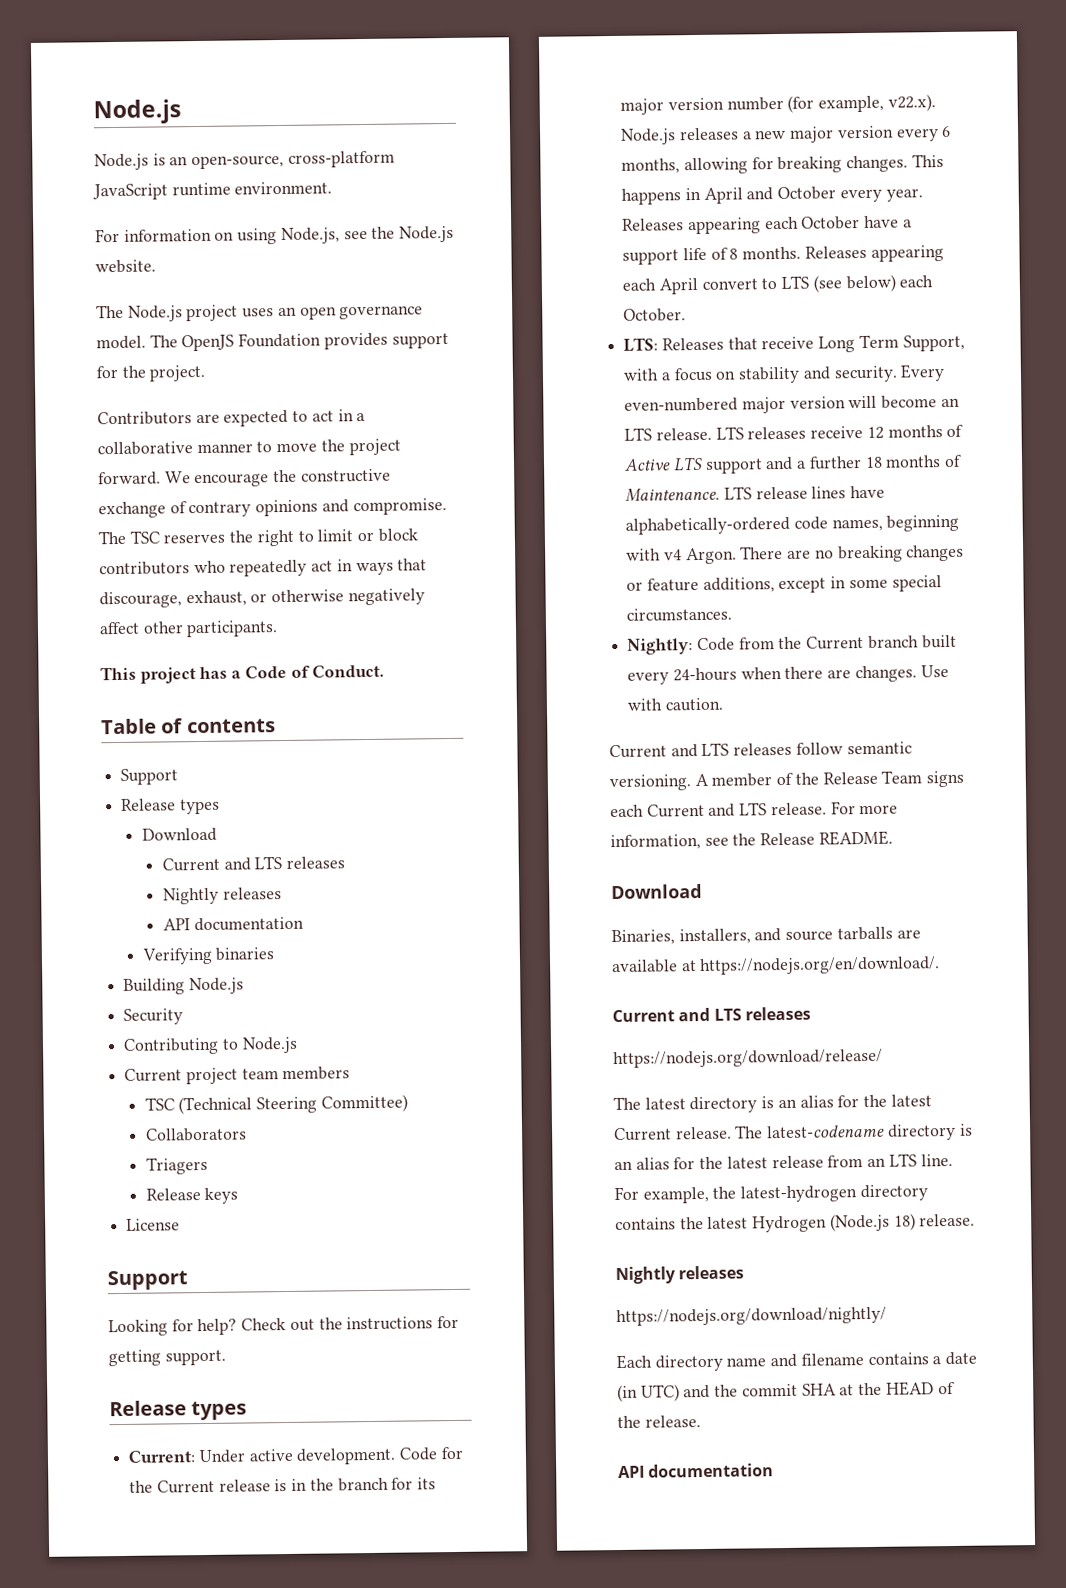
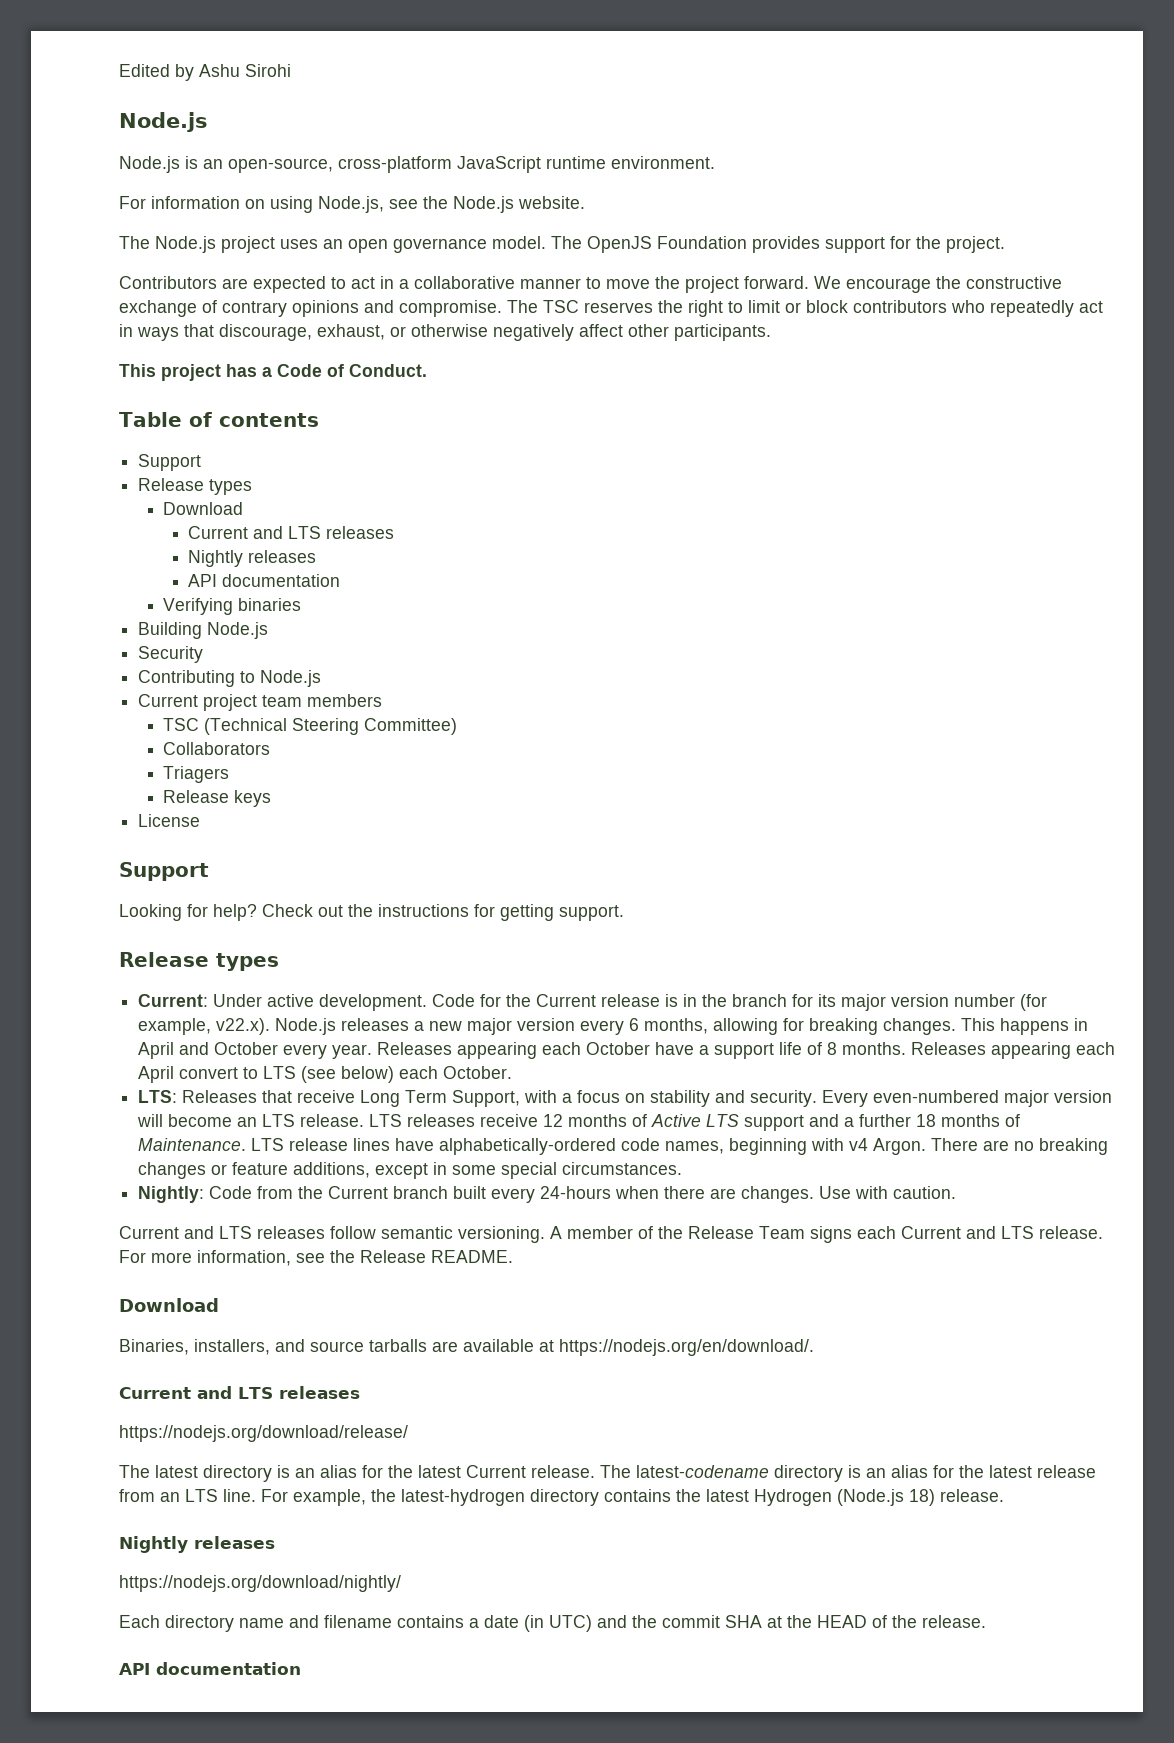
(93, 112) none -> [119,64,291,81] Edited by Ashu Sirohi //

